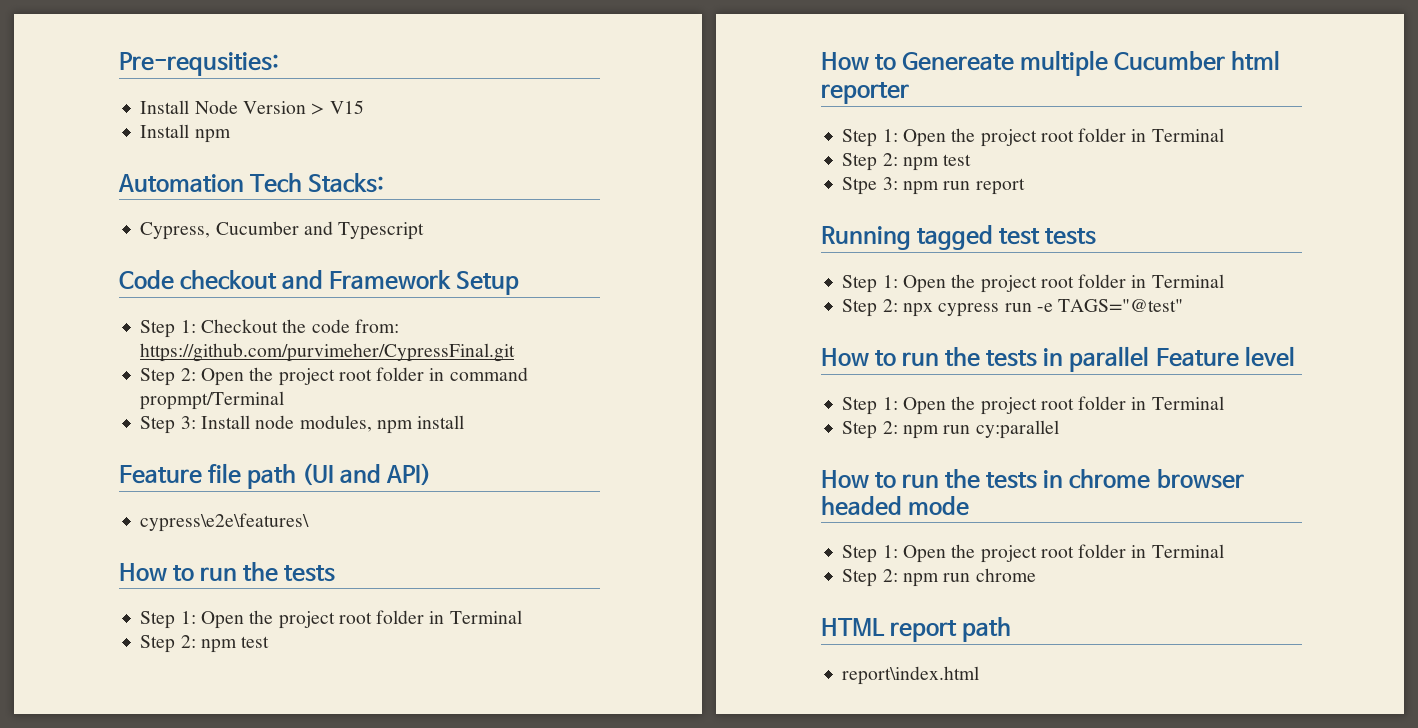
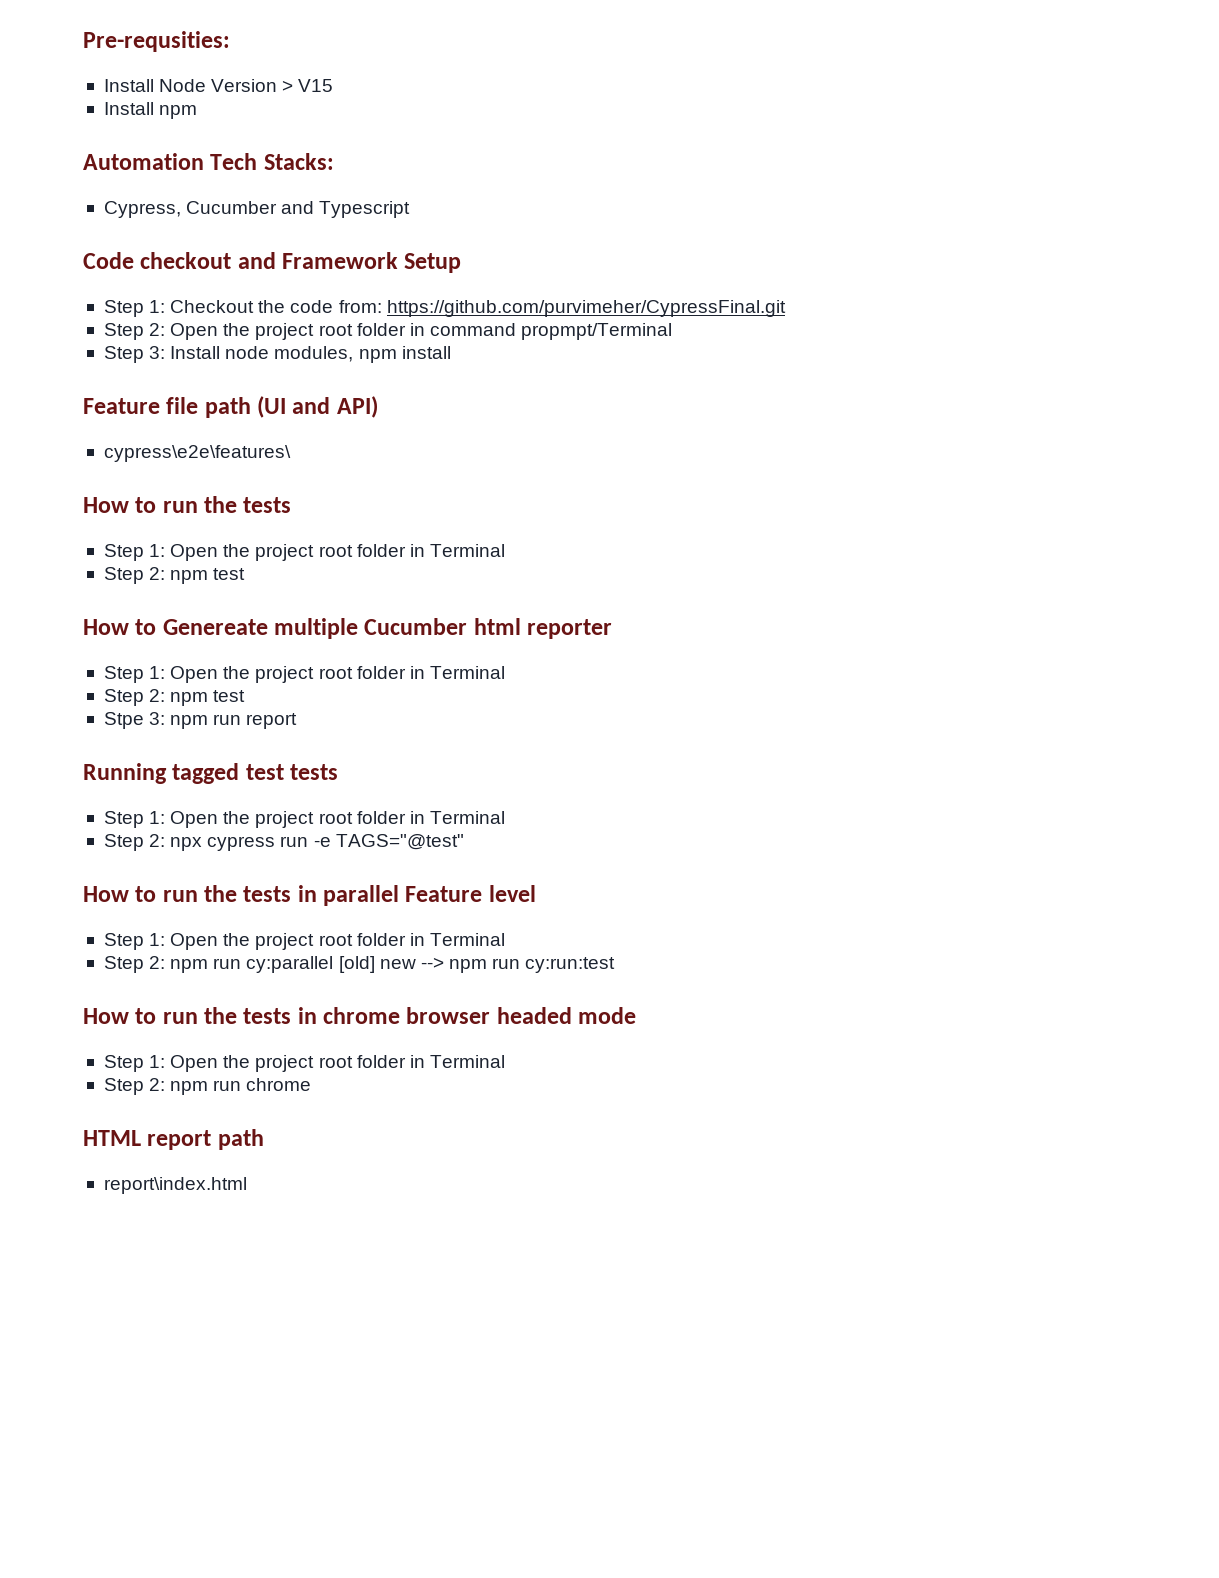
(1059, 429) none -> [338,956,616,973] [old] new --> npm run cy:run:test

